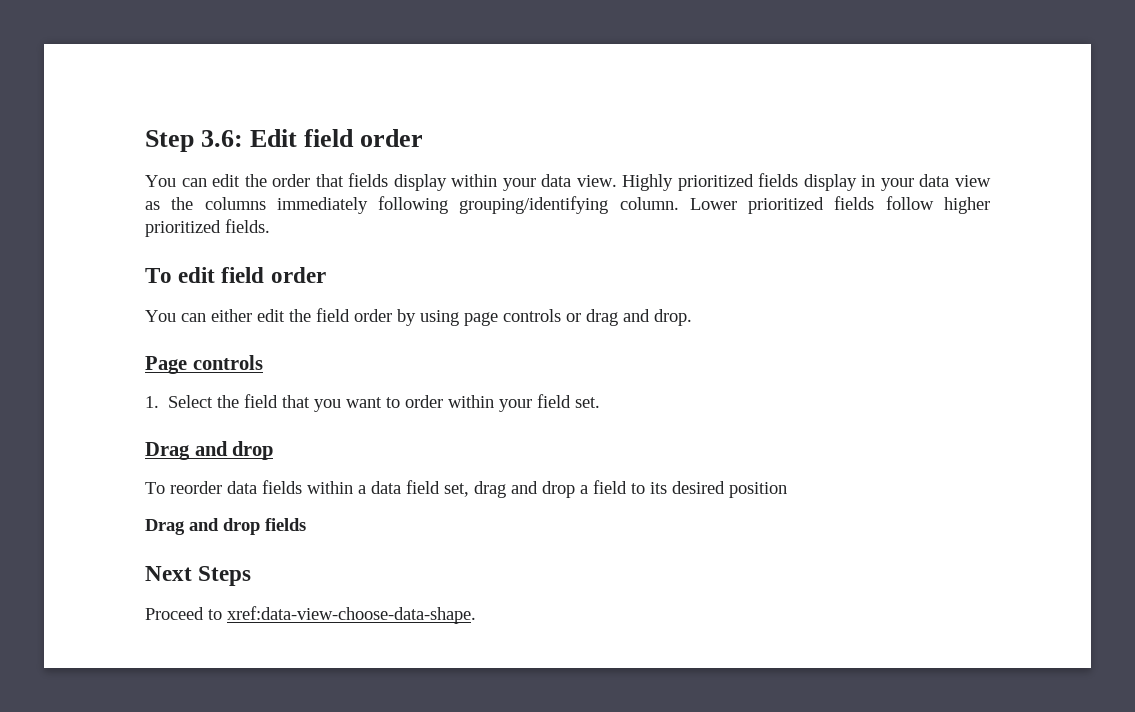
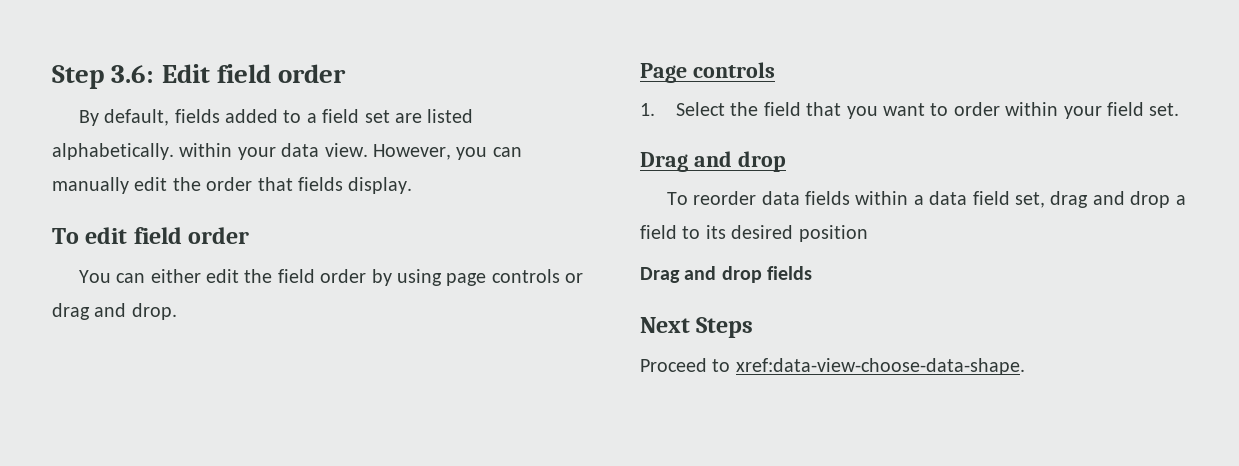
[145,175,207,187] You can -> [78,109,474,126] [52,143,522,160] [52,177,129,194] By default, fields added to a field set are listed alphabetically. within your data view. However, you can manually
[393,173,991,191] [145,196,990,214] [145,219,270,237] display within your data view. Highly prioritized fields display in your data view as the columns immediately following grouping/identifying column. Lower prioritized fields follow higher prioritized fields. -> [348,177,413,194] display.

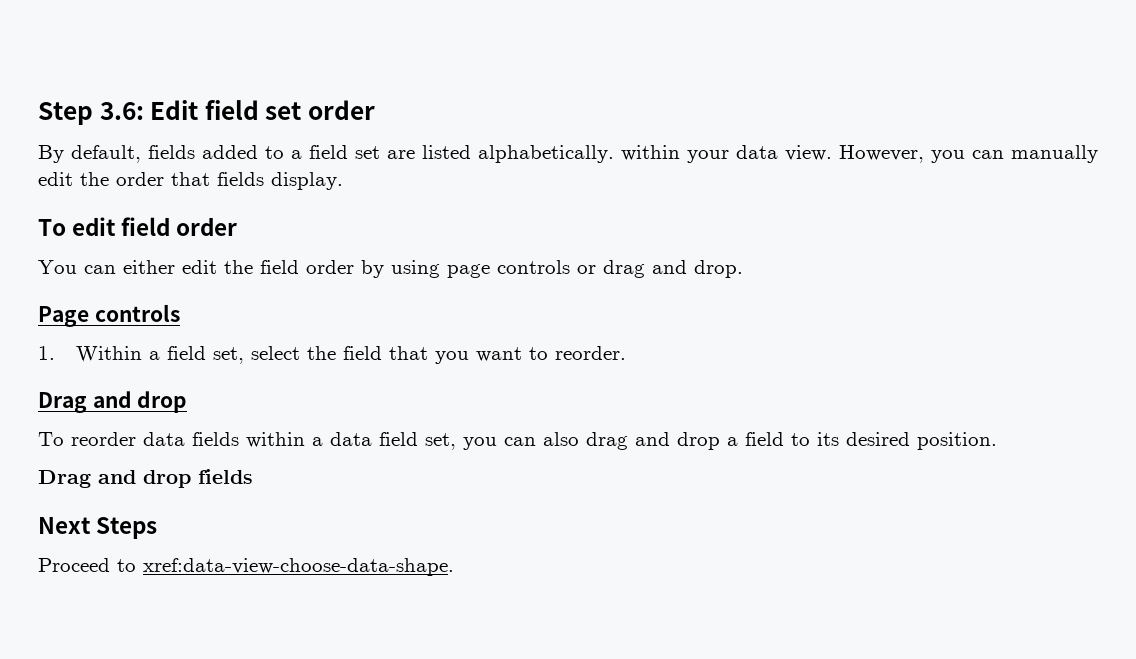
(271, 73) none -> [265,102,302,120] set
[675,102,725,116] Select -> [76,346,301,364] Within a field set, select
[953,102,1180,119] order within your field set. -> [555,346,627,360] reorder.
(1045, 200) none -> [463,432,579,450] you can also
[798,225,868,242] position -> [917,432,997,450] position.

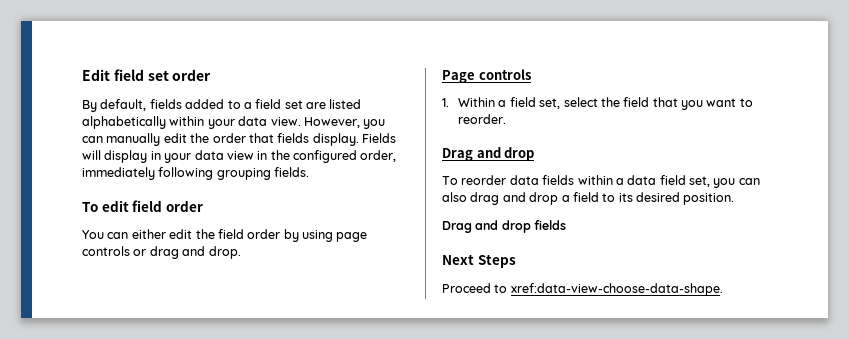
[38,102,144,125] Step 3.6: -> (82, 75) none
[478,145,614,163] alphabetically. -> [82,116,166,129] alphabetically
(343, 181) none -> [362,133,396,143] [82,150,397,163] [82,167,310,180] Fields will display in your data view in the configured order, immediately following grouping fields.

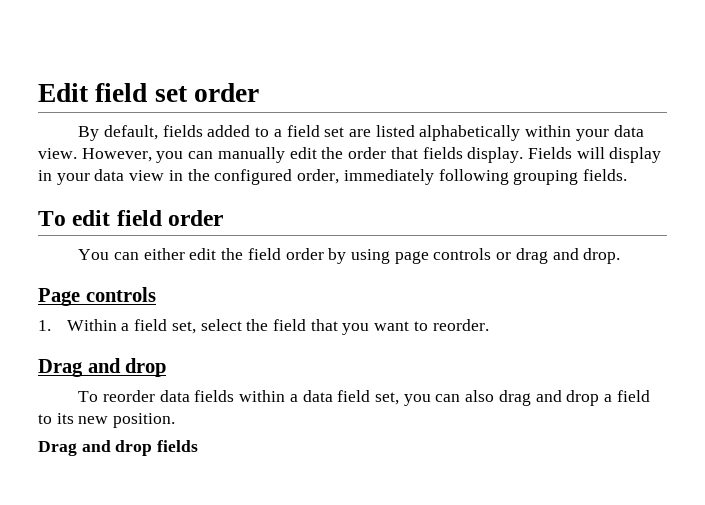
[636,192,680,202] desired -> [78,416,109,424] new
[442,254,516,268] [442,283,723,296] // Next Steps // Proceed to xref:data-view-choose-data-shape. -> (199, 446) none

